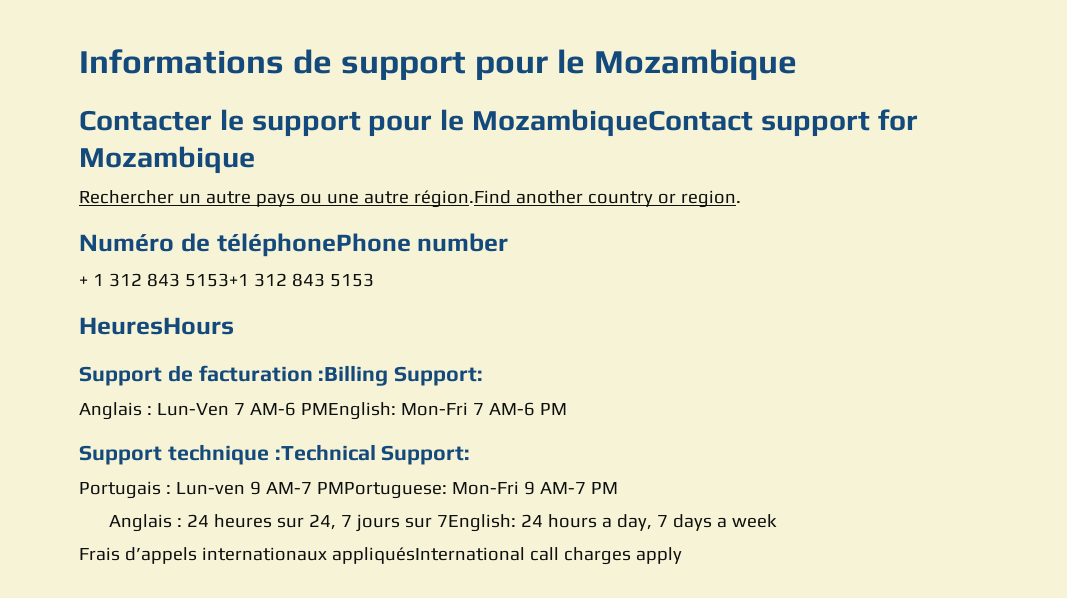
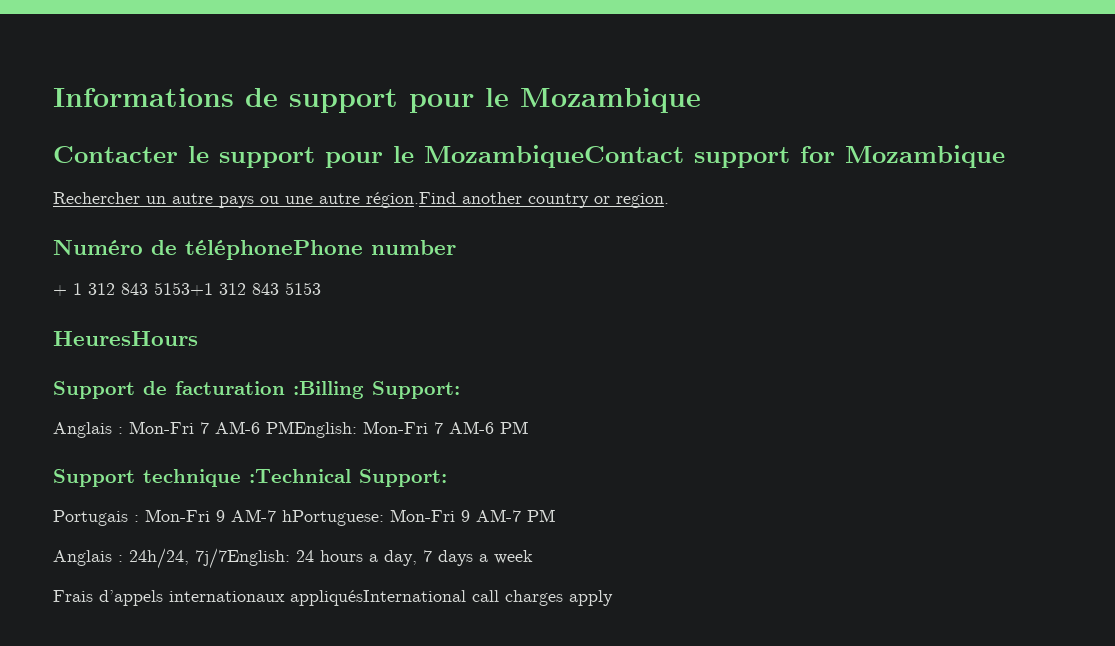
[156,403,229,416] Lun-Ven -> [129,421,194,434] Mon-Fri
[175,481,447,499] Lun-ven 9 AM-7 PMPortuguese: -> [145,509,384,526] Mon-Fri 9 AM-7 hPortuguese:
[186,514,516,532] 24 heures sur 24, 7 jours sur 7English: -> [129,548,290,569] 24h/24, 7j/7English:

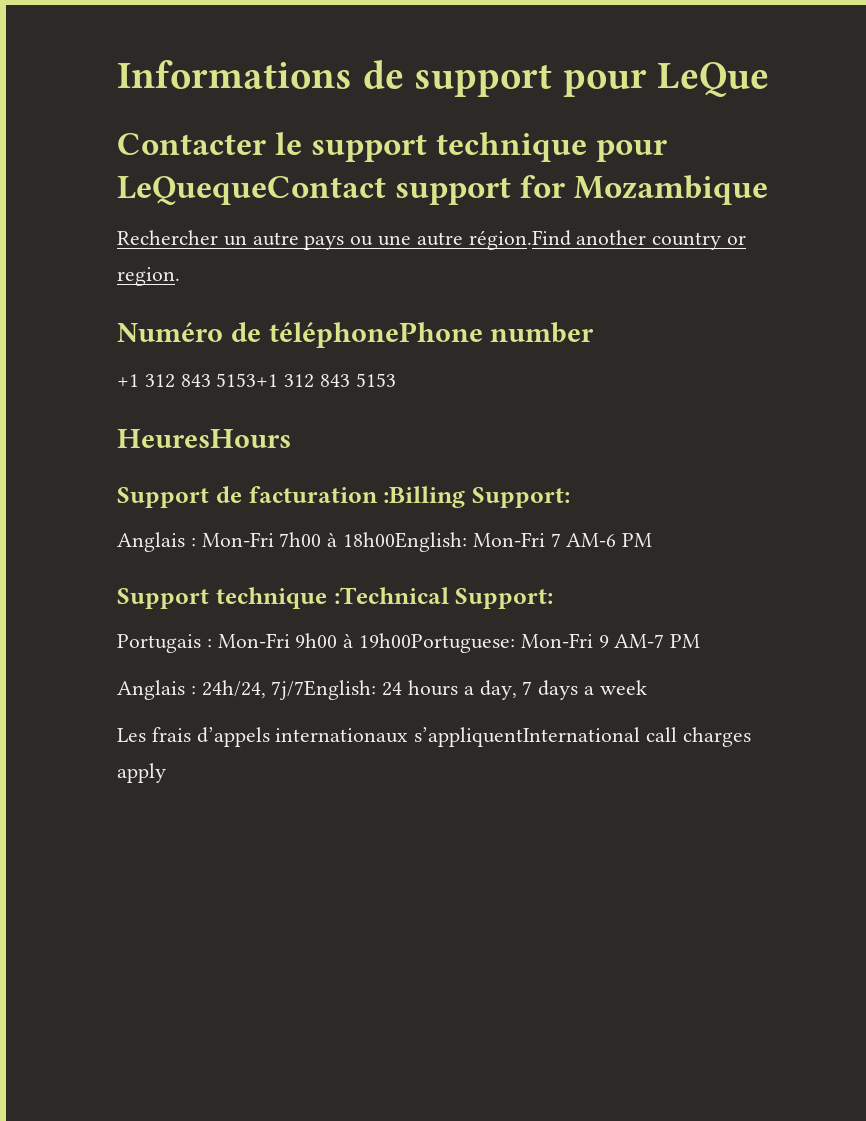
[485,88,701,113] le Mozambique -> [657,62,770,97] LeQue
[325,145,684,168] pour le MozambiqueContact -> [436,132,668,162] [117,176,386,205] technique pour LeQuequeContact
[53,283,82,296] + 1 -> [117,374,139,387] +1
[200,421,357,438] 7 AM-6 PMEnglish: -> [279,532,468,552] 7h00 à 18h00English:
[216,509,384,526] 9 AM-7 hPortuguese: -> [295,633,516,653] 9h00 à 19h00Portuguese:
[53,590,93,602] Frais -> [117,727,191,742] Les frais
[290,590,466,606] appliquésInternational -> [414,727,641,747] s’appliquentInternational

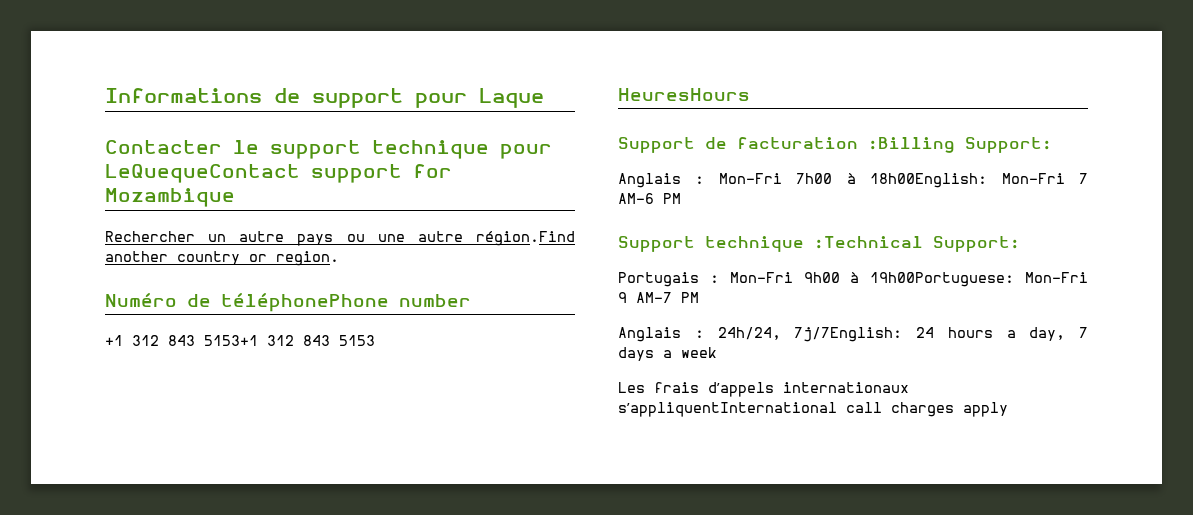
[657,62,770,97] LeQue -> [479,88,544,108] Laque

